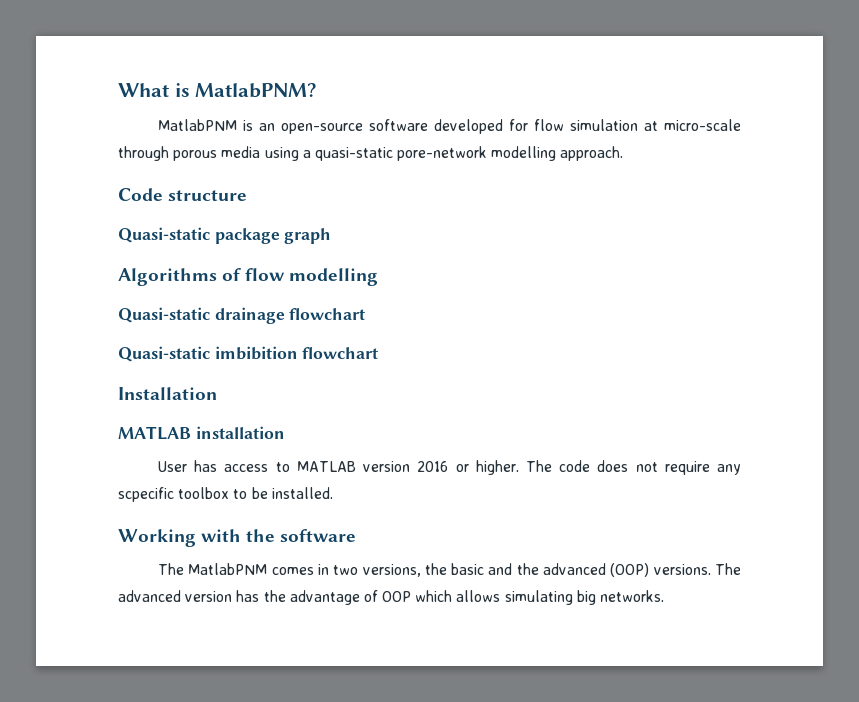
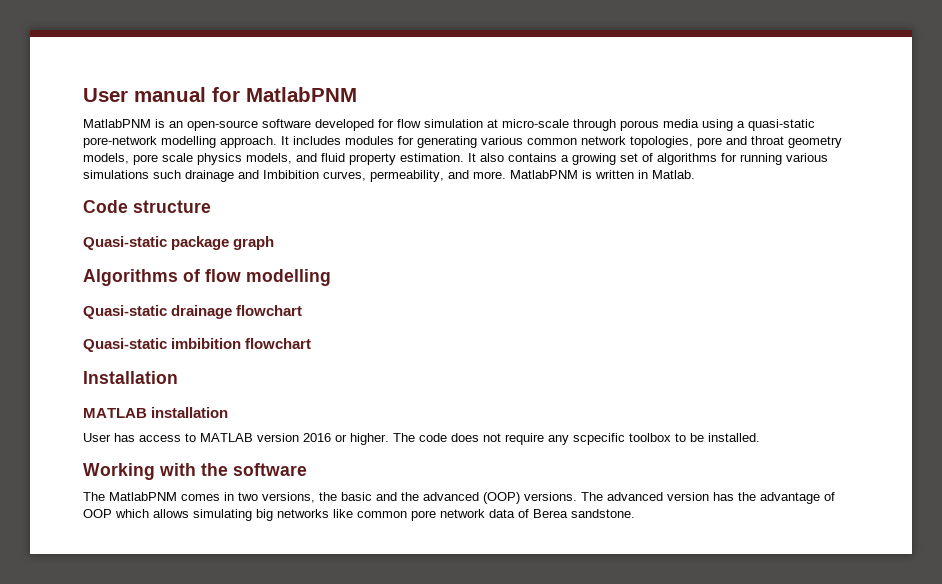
[118,83,318,98] What is MatlabPNM? -> [83,87,357,102] User manual for MatlabPNM
(624, 153) none -> [281,136,842,148] [83,153,828,165] [83,170,695,182] It includes modules for generating various common network topologies, pore and throat geometry models, pore scale physics models, and fluid property estimation. It also contains a growing set of algorithms for running various simulations such drainage and Imbibition curves, permeability, and more. MatlabPNM is written in Matlab.
[600,590,665,602] networks. -> [277,509,635,521] networks like common pore network data of Berea sandstone.

